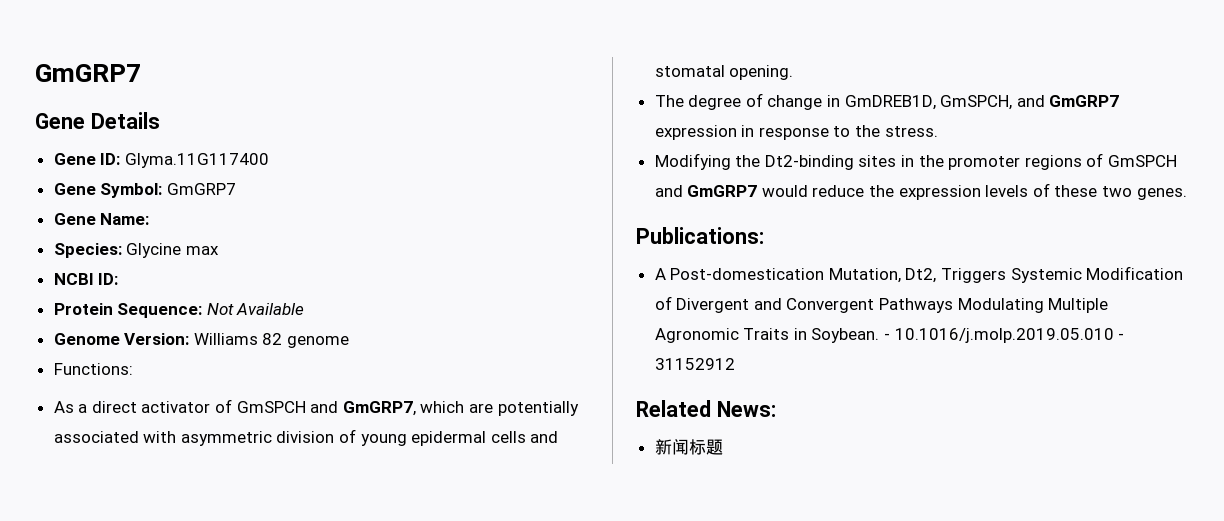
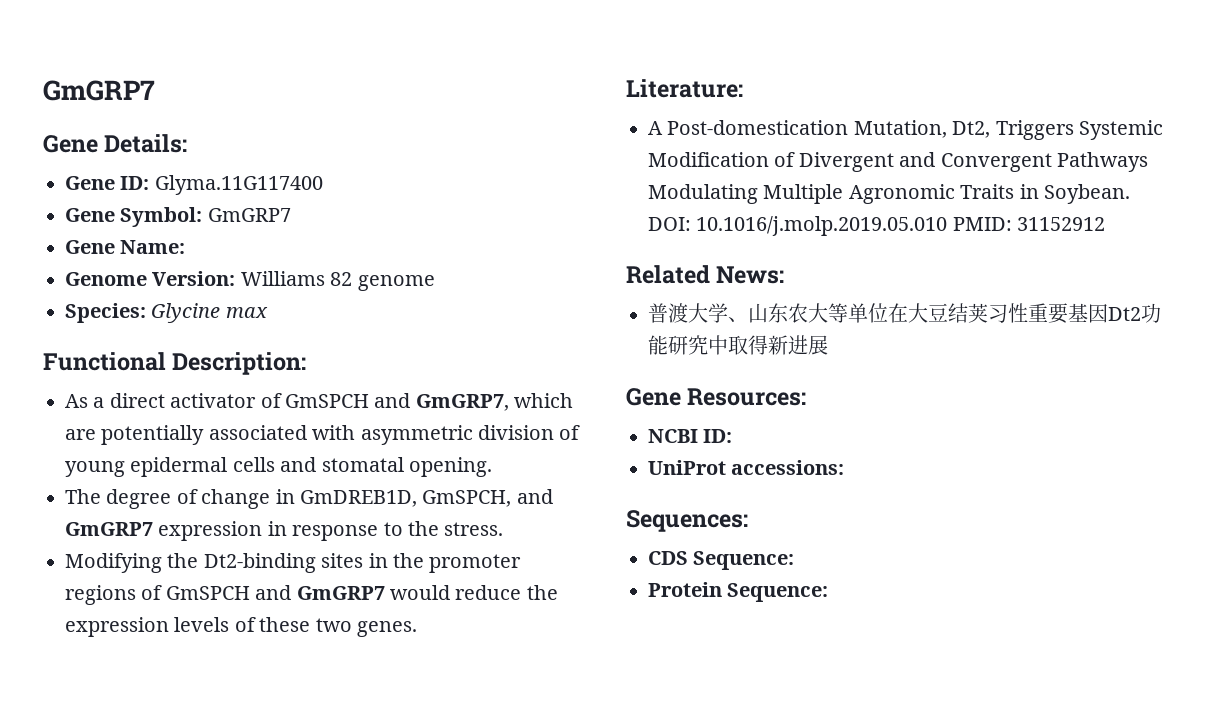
[35,64,141,82] [35,112,160,129] GmGRP7 // Gene Details -> [43,80,155,101] [43,134,188,153] GmGRP7 // Gene Details:
[53,243,219,258] [53,273,119,285] [53,303,305,318] // Species: Glycine max // NCBI ID: // Protein Sequence: Not Available -> (186, 247) none
[53,363,133,375] Functions: -> [65,303,268,323] [43,352,307,375] Species: Glycine max // Functional Description:
[636,227,764,244] Publications: -> [626,79,743,98] Literature:
[884,328,1125,343] - 10.1016/j.molp.2019.05.010 - -> [648,216,1012,236] DOI: 10.1016/j.molp.2019.05.010 PMID:
[654,439,723,455] 新闻标题 -> [648,303,1161,324] [648,335,828,355] [626,388,807,406] [648,429,733,443] [648,460,845,475] [626,510,748,532] [648,551,795,570] [648,582,829,602] 普渡大学、山东农大等单位在大豆结荚习性重要基因Dt2功能研究中取得新进展 // Gene Resources: // NCBI ID: // UniProt accessions: // Sequences: // CDS Sequence: // Protein Sequence:

